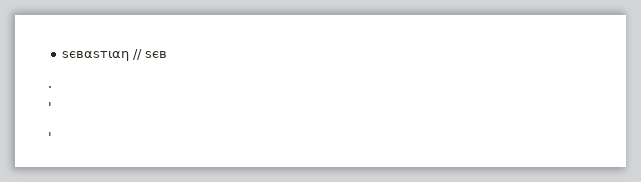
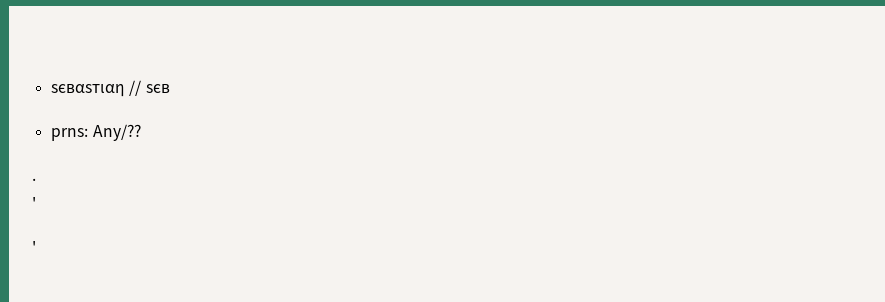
(168, 54) none -> [51,124,141,141] // prns: Any/??

